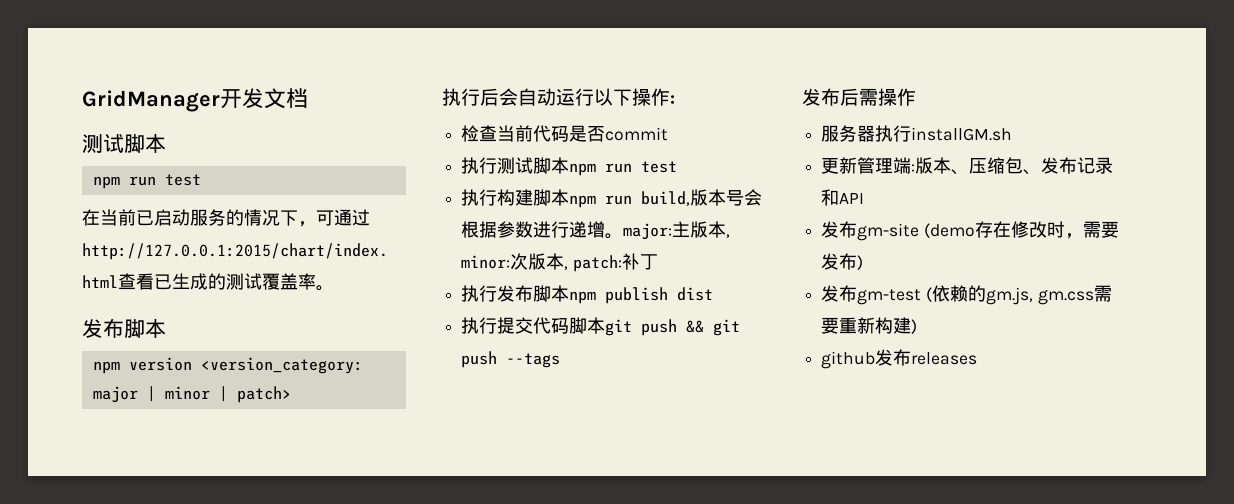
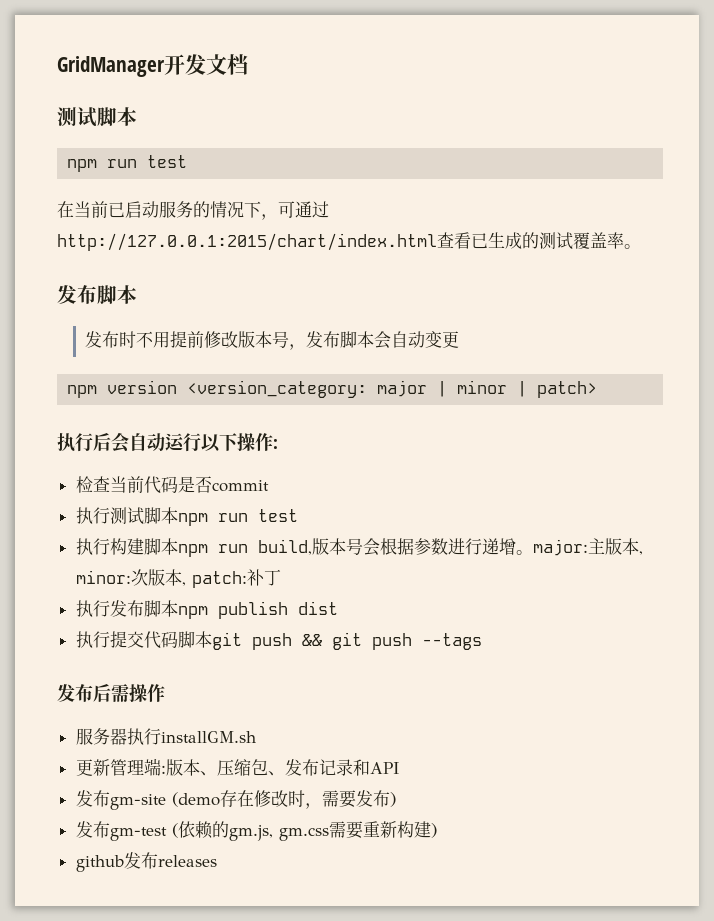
(166, 328) none -> [85,331,460,350] // 发布时不用提前修改版本号，发布脚本会自动变更

